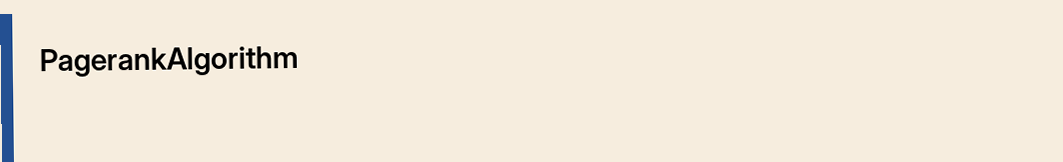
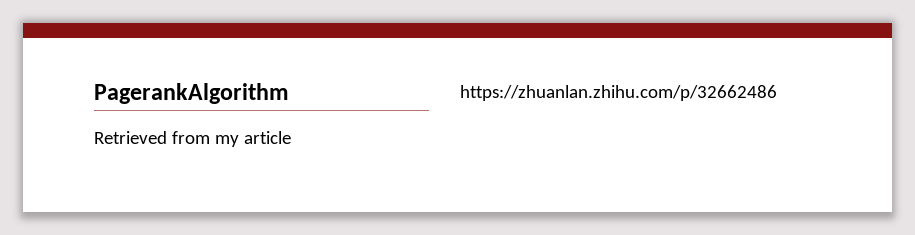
(299, 61) none -> [94,131,291,147] [460,85,777,101] // Retrieved from my article https://zhuanlan.zhihu.com/p/32662486

